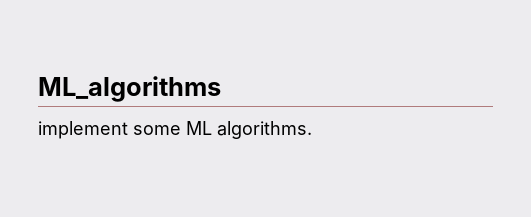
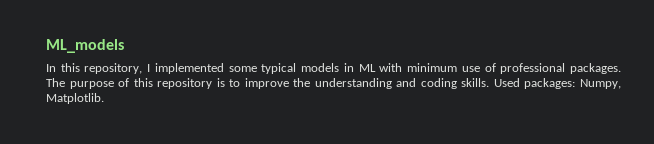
[38,76,221,102] [38,121,312,139] ML_algorithms // implement some ML algorithms. -> [46,39,124,53] [46,63,622,74] [46,78,622,89] [46,93,104,104] ML_models // In this repository, I implemented some typical models in ML with minimum use of professional packages. The purpose of this repository is to improve the understanding and coding skills. Used packages: Numpy, Matplotlib.

